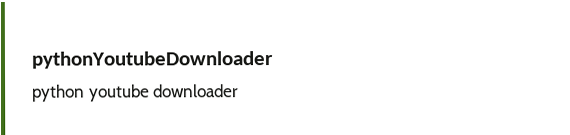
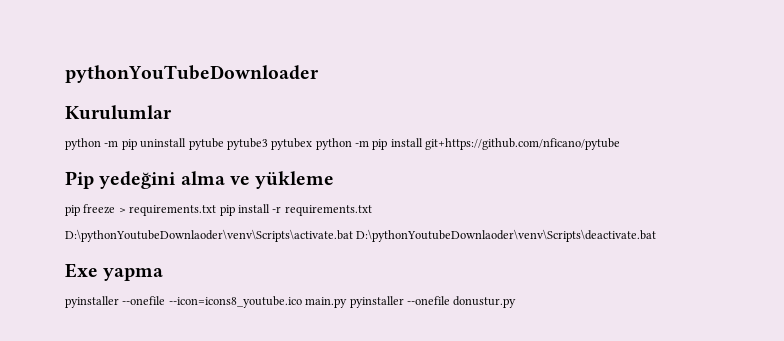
[31,51,274,69] [32,84,240,102] pythonYoutubeDownloader // python youtube downloader -> [65,65,319,83] [65,105,172,120] [65,138,621,150] [65,171,335,189] [65,204,372,216] [65,229,657,242] [65,263,164,281] [65,296,517,308] pythonYouTubeDownloader // Kurulumlar // python -m pip uninstall pytube pytube3 pytubex python -m pip install git+https://github.com/nficano/pytube // Pip yedeğini alma ve yükleme // pip freeze > requirements.txt pip install -r requirements.txt // D:\pythonYoutubeDownlaoder\venv\Scripts\activate.bat D:\pythonYoutubeDownlaoder\venv\Scripts\deactivate.bat // Exe yapma // pyinstaller --onefile --icon=icons8_youtube.ico main.py pyinstaller --onefile donustur.py

